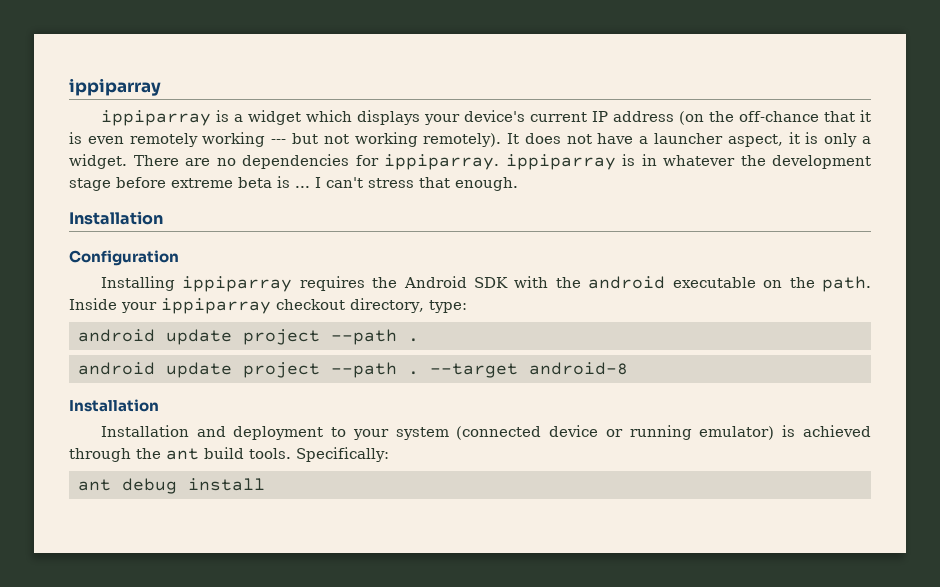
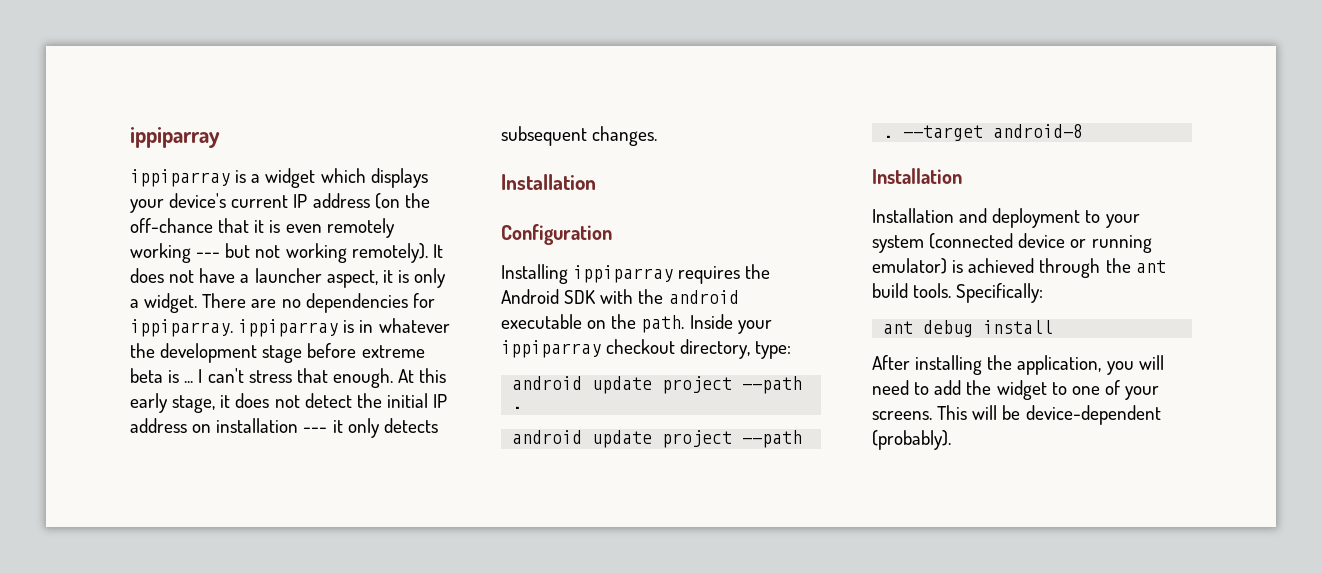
(518, 184) none -> [398,368,447,383] [130,393,448,413] [130,418,438,438] [501,126,658,146] At this early stage, it does not detect the initial IP address on installation --- it only detects subsequent changes.
(265, 484) none -> [872,355,1164,375] [872,380,1160,400] [872,405,1161,425] [872,430,951,450] // After installing the application, you will need to add the widget to one of your screens. This will be device-dependent (probably).

